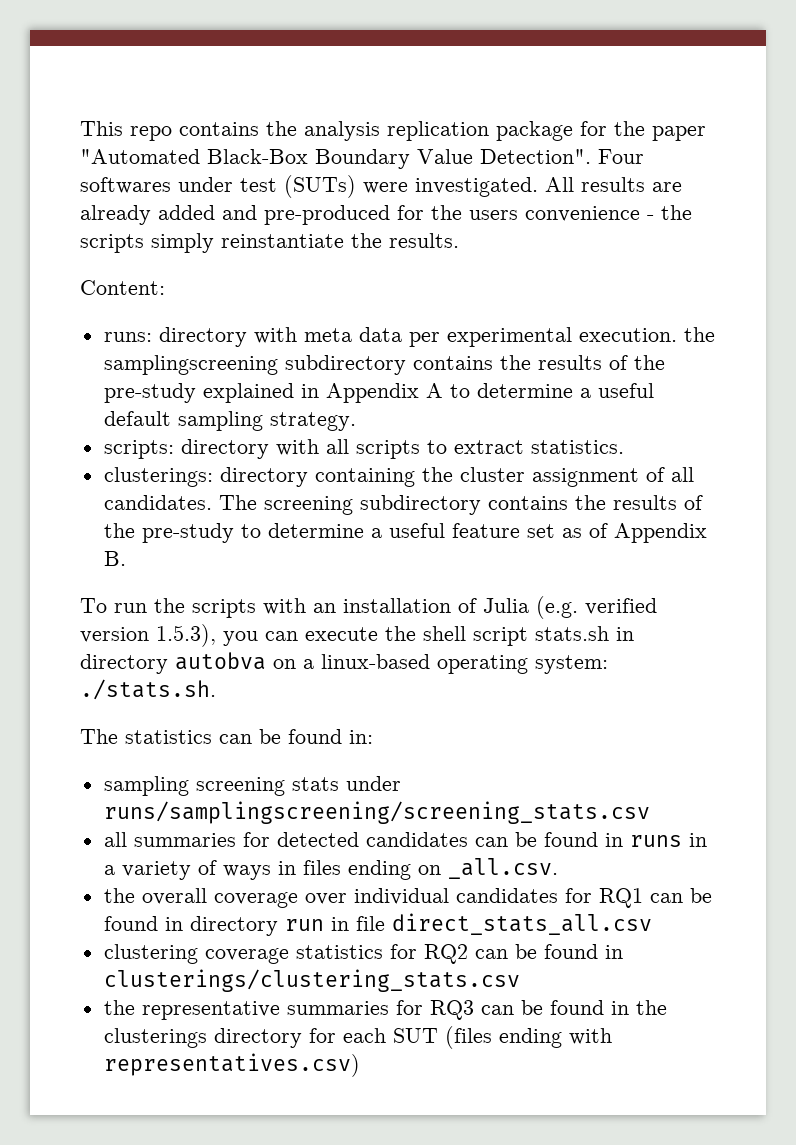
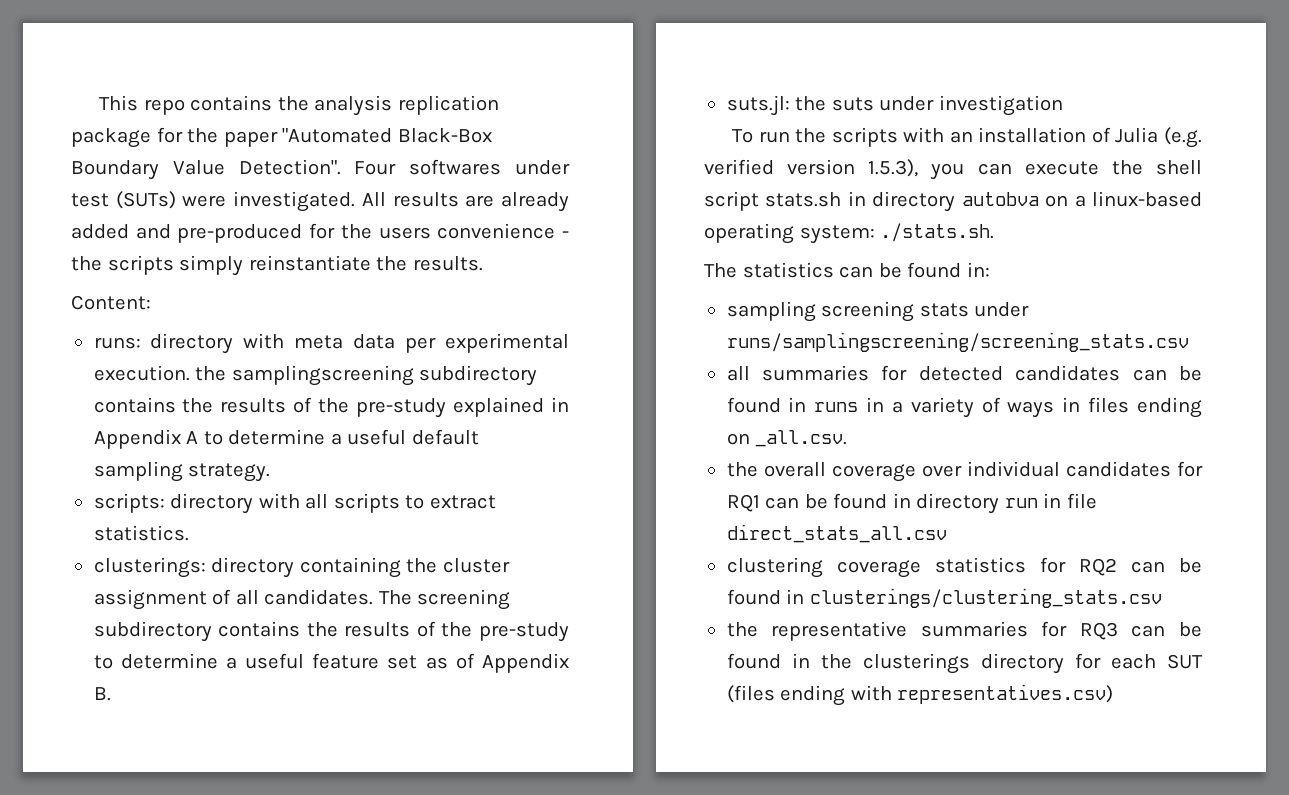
(126, 558) none -> [726,95,1063,116] // suts.jl: the suts under investigation

